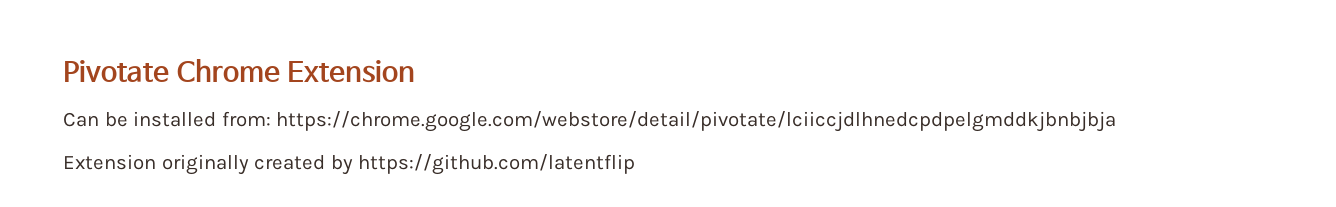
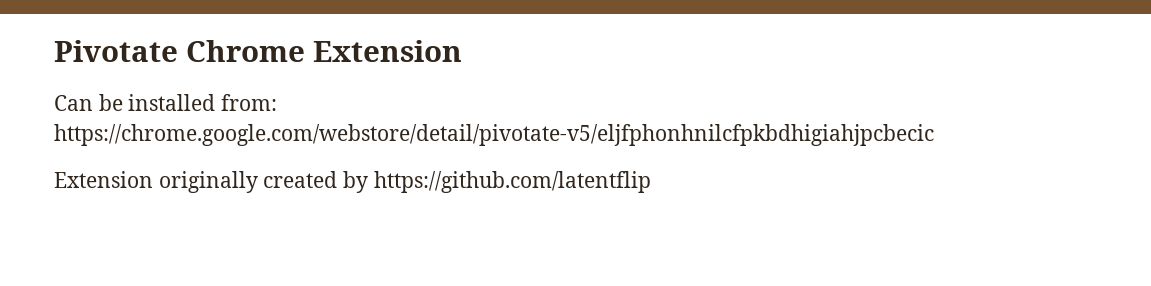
[276,111,1117,132] https://chrome.google.com/webstore/detail/pivotate/lciiccjdlhnedcpdpelgmddkjbnbjbja -> [54,124,934,146] https://chrome.google.com/webstore/detail/pivotate-v5/eljfphonhnilcfpkbdhigiahjpcbecic

